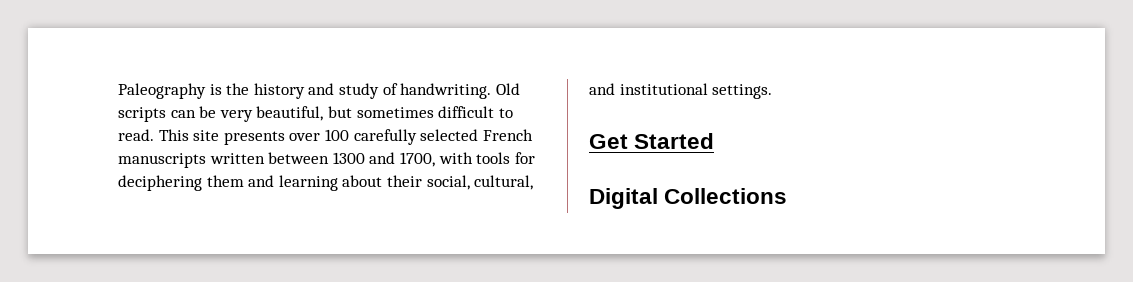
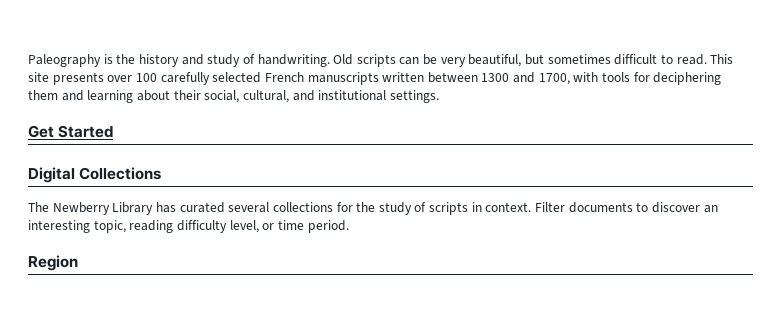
(788, 196) none -> [28,202,718,215] [28,220,349,233] [28,255,78,271] // The Newberry Library has curated several collections for the study of scripts in context. Filter documents to discover an interesting topic, reading difficulty level, or time period. // Region

